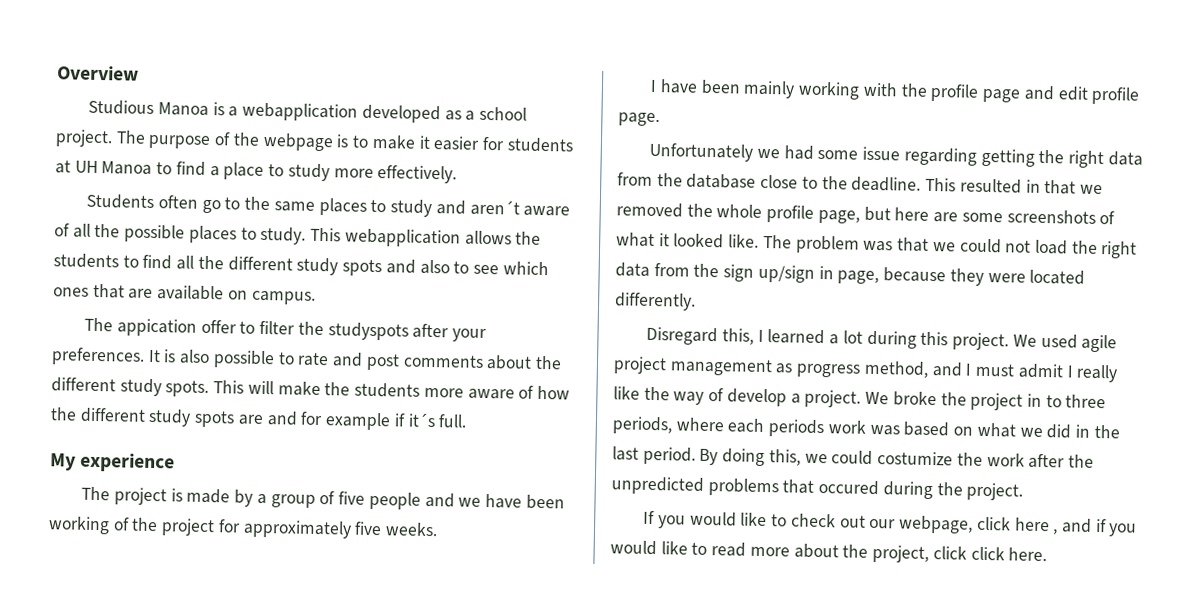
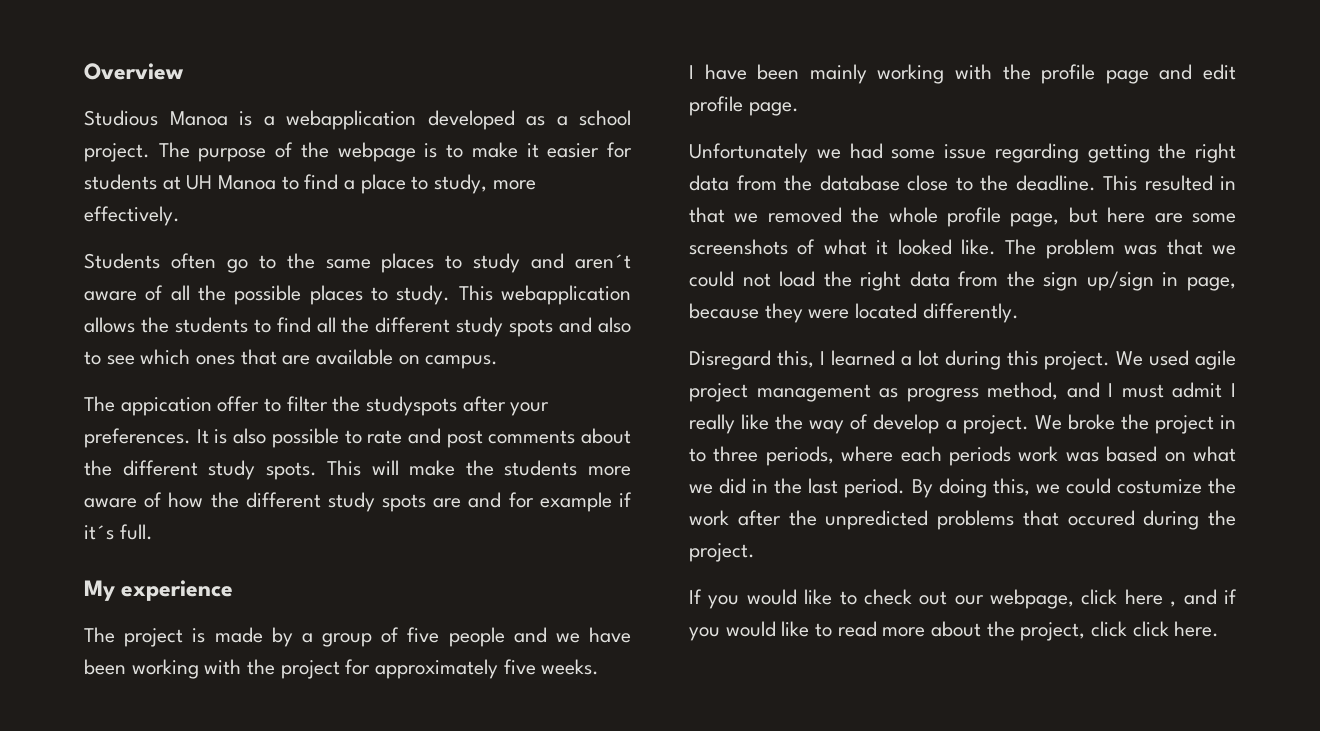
[287,163,330,182] study -> [434,174,488,194] study,
[112,517,130,531] of -> [204,659,242,675] with

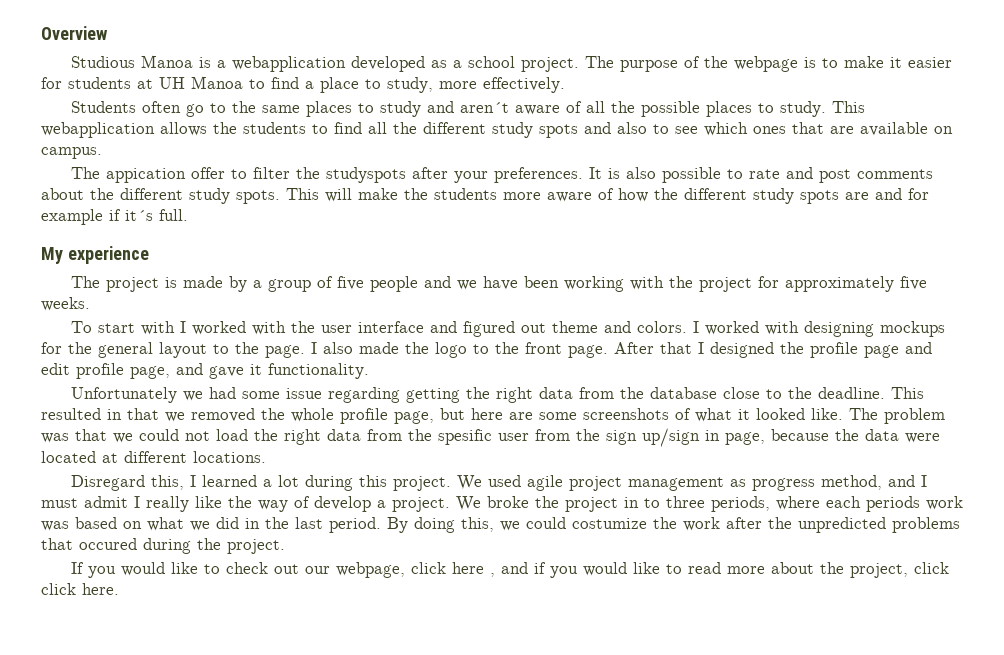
[689,64,992,84] I have been mainly working with -> [70,321,945,337] [41,342,774,358] To start with I worked with the user interface and figured out theme and colors. I worked with designing mockups for the general layout to the page. I also made the logo to the front page. After that I designed
[748,102,799,116] page. -> [130,363,369,379] page, and gave it functionality.
(1035, 279) none -> [438,429,600,445] spesific user from the
[764,303,1019,323] they were located differently. -> [835,429,940,443] [41,451,266,463] the data were located at different locations.

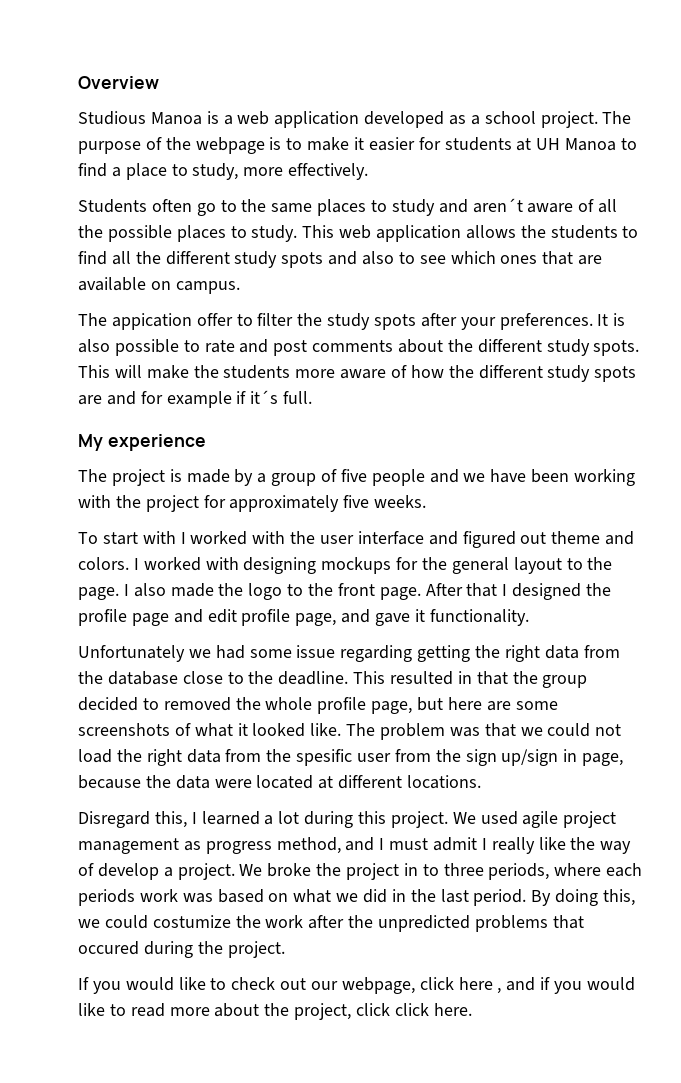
[231,56,346,72] webapplication -> [237,111,360,128] web application
[41,122,155,138] webapplication -> [339,225,462,242] web application
[325,167,406,183] studyspots -> [327,313,417,330] study spots
[165,412,185,422] we -> [512,671,588,688] [78,697,159,711] the group decided to

